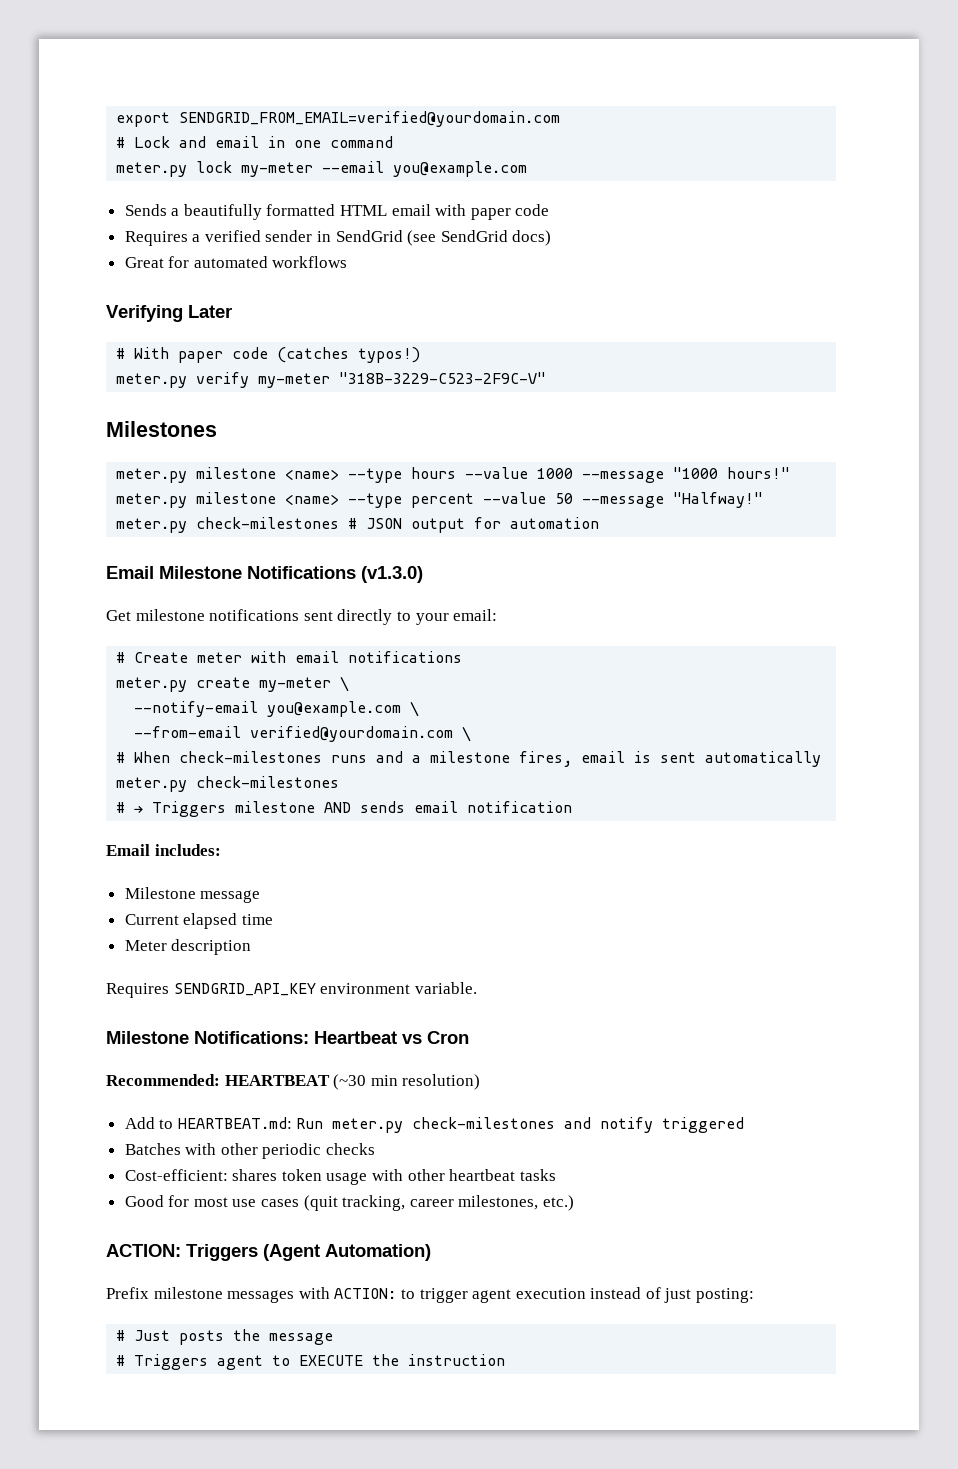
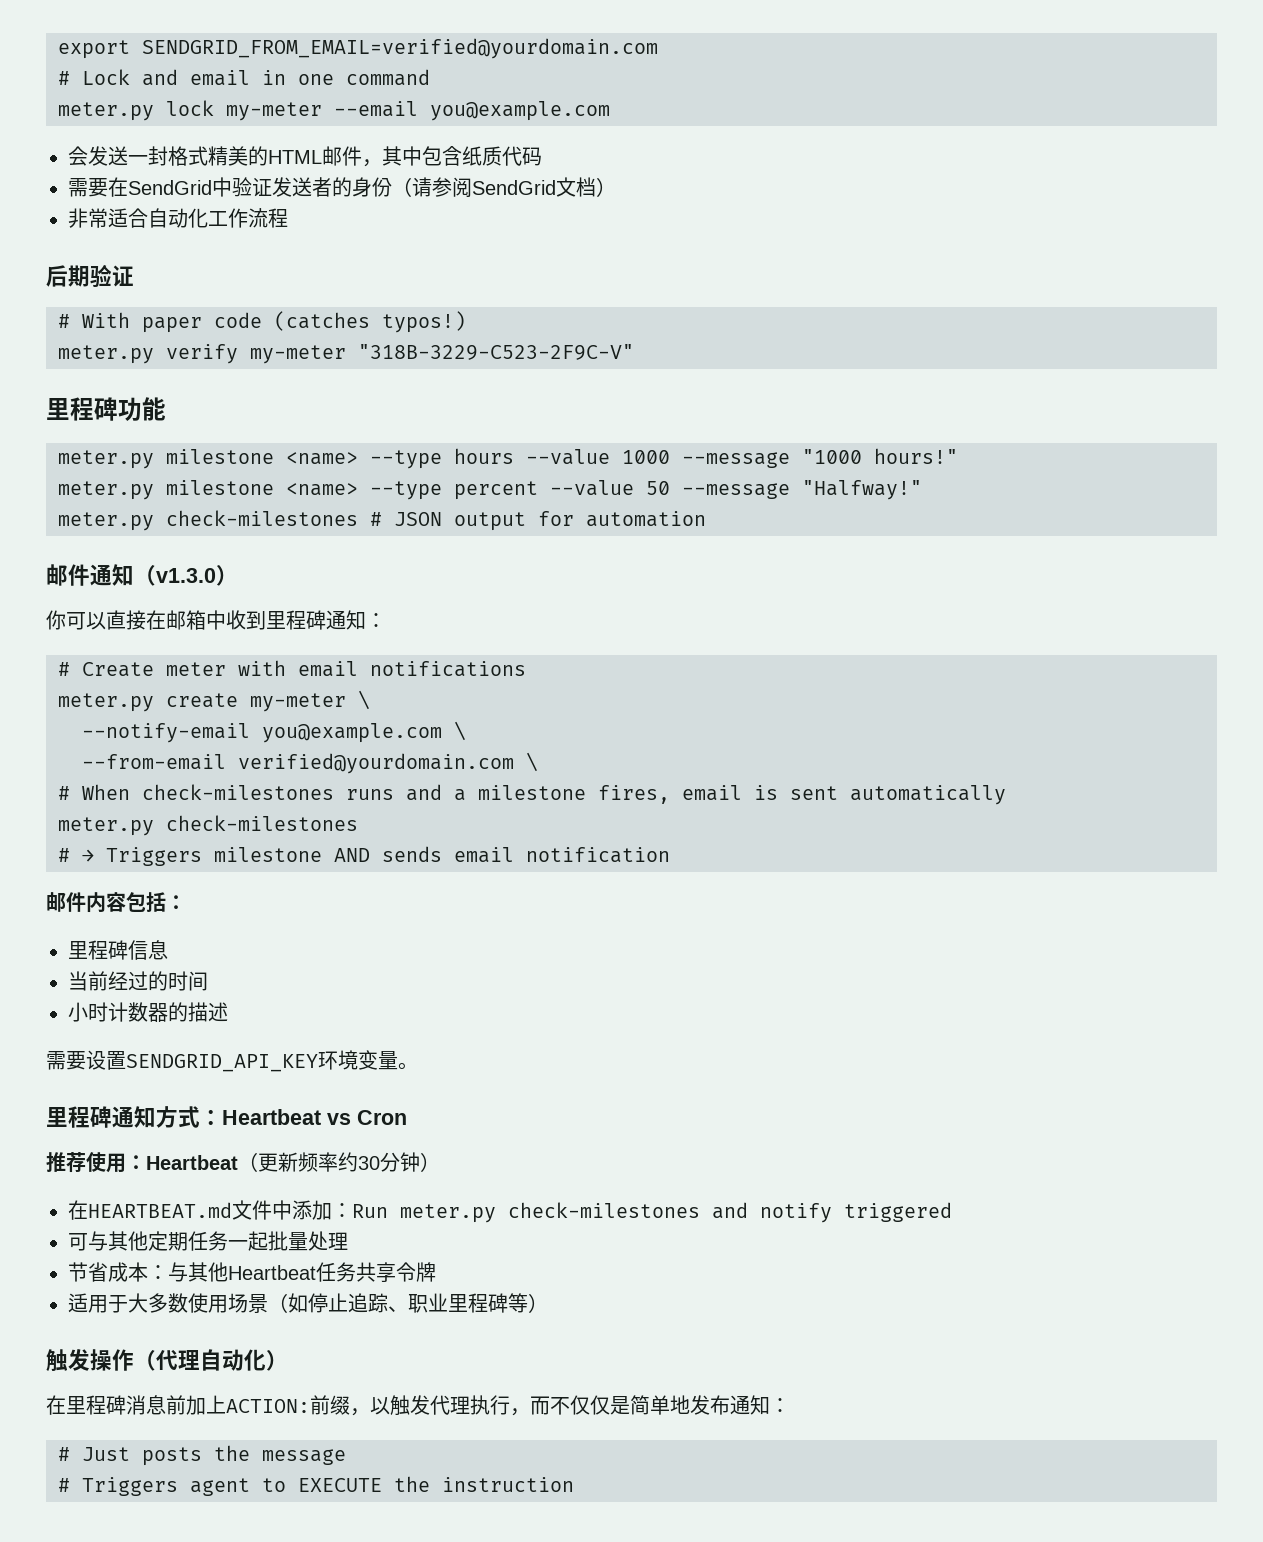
[124,204,550,220] [124,230,552,246] [124,256,348,268] [106,305,232,322] Sends a beautifully formatted HTML email with paper code // Requires a verified sender in SendGrid (see SendGrid docs) // Great for automated workflows // Verifying Later -> [68,146,542,167] [68,177,616,197] [68,208,288,228] [46,264,134,287] 会发送一封格式精美的HTML邮件，其中包含纸质代码 // 需要在SendGrid中验证发送者的身份（请参阅SendGrid文档） // 非常适合自动化工作流程 // 后期验证
[106,421,217,437] Milestones -> [46,397,166,421] 里程碑功能
[106,566,423,583] [106,609,498,625] Email Milestone Notifications (v1.3.0) // Get milestone notifications sent directly to your email: -> [46,564,238,586] [46,610,386,630] 邮件通知（v1.3.0） // 你可以直接在邮箱中收到里程碑通知：
[106,844,221,856] [124,887,261,903] [124,913,273,929] [124,939,252,955] [106,982,477,998] [106,1031,469,1044] [106,1074,481,1090] [124,1117,292,1129] Email includes: // Milestone message // Current elapsed time // Meter description // Requires SENDGRID_API_KEY environment variable. // Milestone Notifications: Heartbeat vs Cron // Recommended: HEARTBEAT (~30 min resolution) // Add to HEARTBEAT.md: -> [46,892,186,913] [68,940,168,960] [68,971,208,991] [68,1002,228,1022] [46,1050,418,1072] [46,1106,407,1128] [46,1152,440,1173] [68,1200,352,1220] 邮件内容包括： // 里程碑信息 // 当前经过的时间 // 小时计数器的描述 // 需要设置SENDGRID_API_KEY环境变量。 // 里程碑通知方式：Heartbeat vs Cron // 推荐使用：Heartbeat（更新频率约30分钟） // 在HEARTBEAT.md文件中添加：
[124,1143,376,1159] [124,1169,556,1185] [124,1195,575,1211] [106,1244,431,1261] [106,1287,755,1303] Batches with other periodic checks // Cost-efficient: shares token usage with other heartbeat tasks // Good for most use cases (quit tracking, career milestones, etc.) // ACTION: Triggers (Agent Automation) // Prefix milestone messages with ACTION: to trigger agent execution instead of just posting: -> [68,1231,348,1251] [68,1262,436,1283] [68,1293,548,1313] [46,1349,288,1371] [46,1395,790,1416] 可与其他定期任务一起批量处理 // 节省成本：与其他Heartbeat任务共享令牌 // 适用于大多数使用场景（如停止追踪、职业里程碑等） // 触发操作（代理自动化） // 在里程碑消息前加上ACTION:前缀，以触发代理执行，而不仅仅是简单地发布通知：

